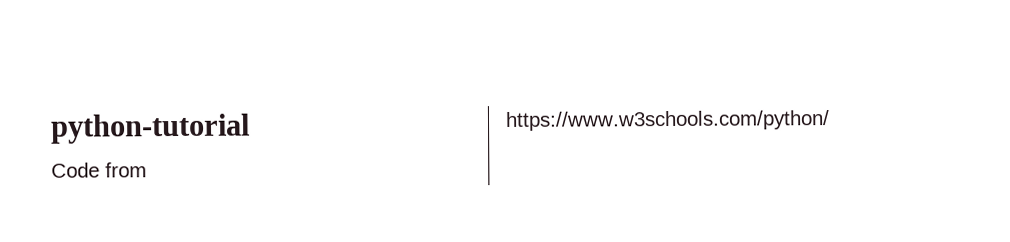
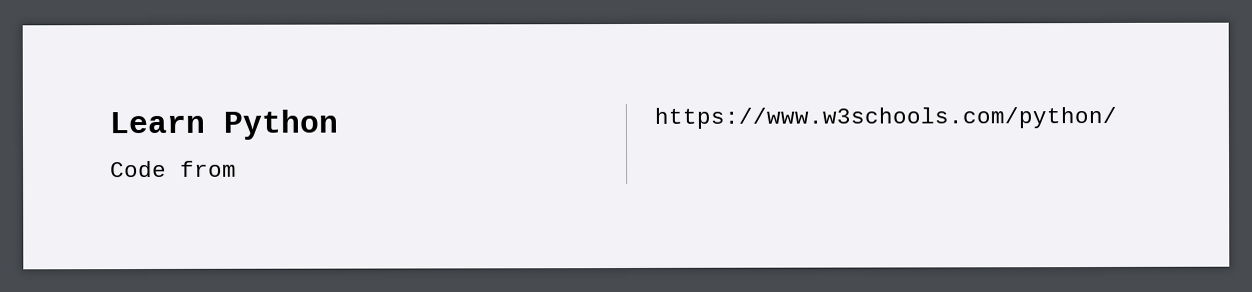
[50,113,250,144] python-tutorial -> [109,109,338,140] Learn Python

